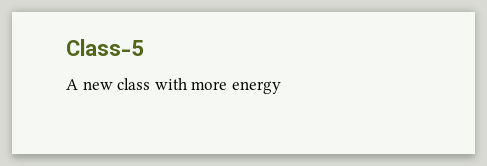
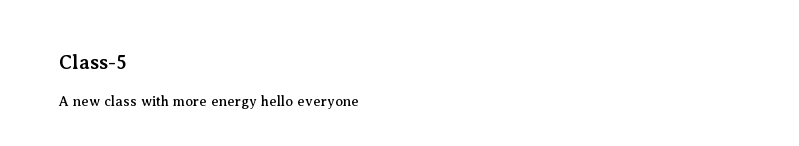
(281, 87) none -> [261,95,359,109] hello everyone

